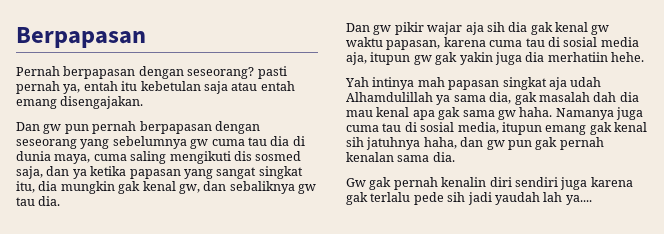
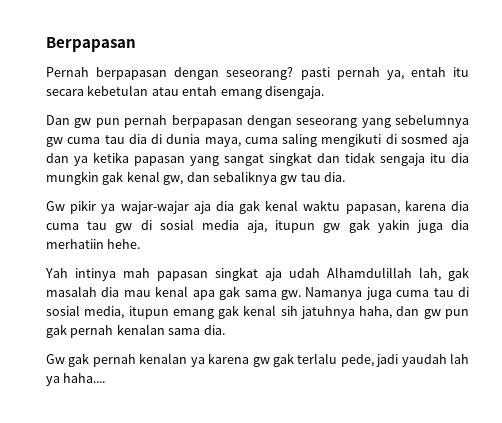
[140,81,228,94] kebetulan saja -> [46,85,149,96] secara kebetulan
[60,96,144,109] disengajakan. -> [264,86,324,99] disengaja.
[233,151,302,161] [16,166,43,179] dis sosmed saja, -> [385,134,469,147] di sosmed aja
[16,181,35,193] itu, -> [317,152,446,166] dan tidak sengaja itu
[346,22,505,35] Dan gw pikir wajar aja sih -> [46,200,211,214] Gw pikir ya wajar-wajar aja
[591,25,610,35] gw -> (299, 205) none
[489,38,545,47] cuma tau -> [451,201,470,211] [46,221,133,233] dia cuma tau gw
[436,92,512,105] ya sama dia, -> [419,267,441,281] lah,
[593,92,617,102] dah -> (97, 291) none
[497,107,553,120] gw haha. -> [280,290,301,300] gw.
[441,177,633,190] [346,192,466,205] kenalin diri sendiri juga karena gak terlalu pede sih -> [139,353,374,367] kenalan ya karena gw gak terlalu pede,
[565,195,592,205] ya.... -> [46,373,106,386] ya haha....

